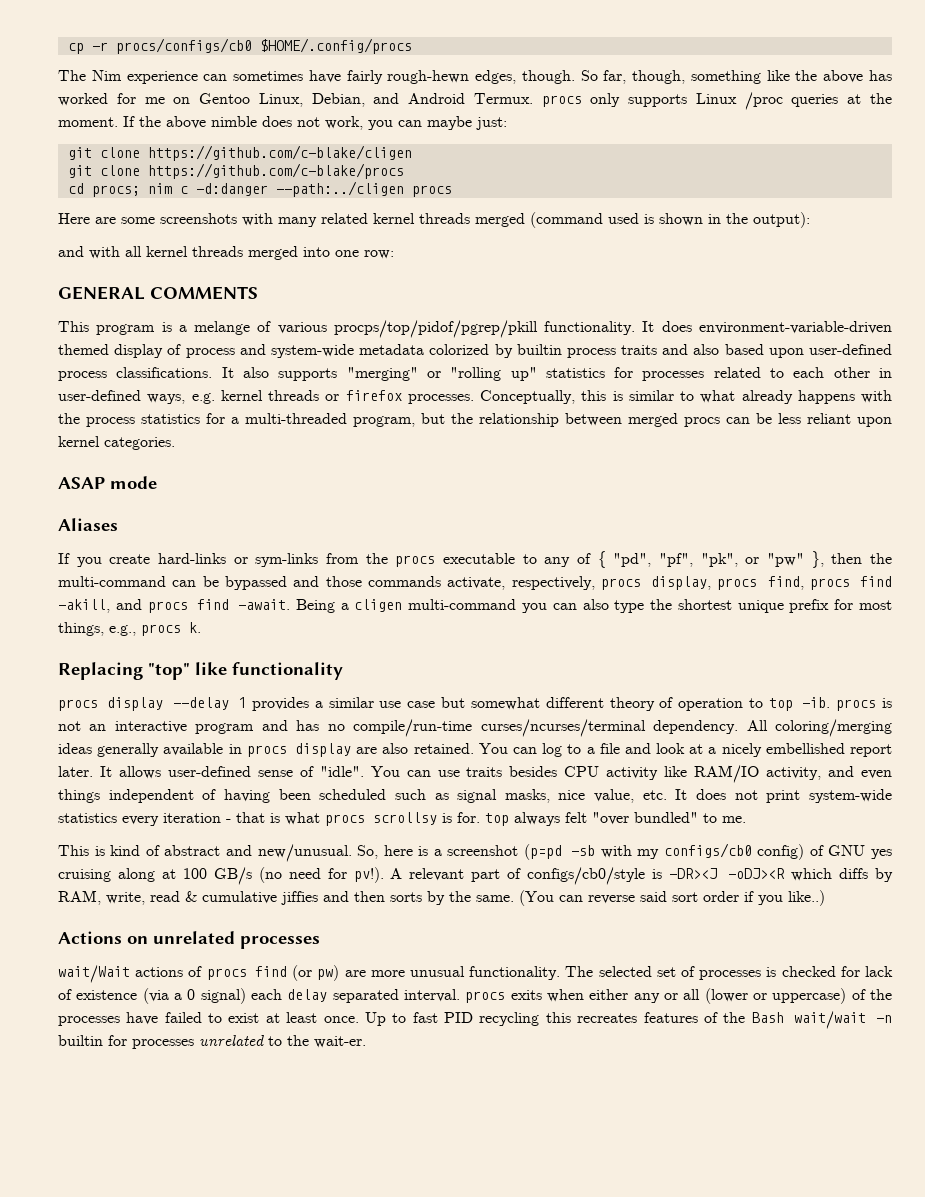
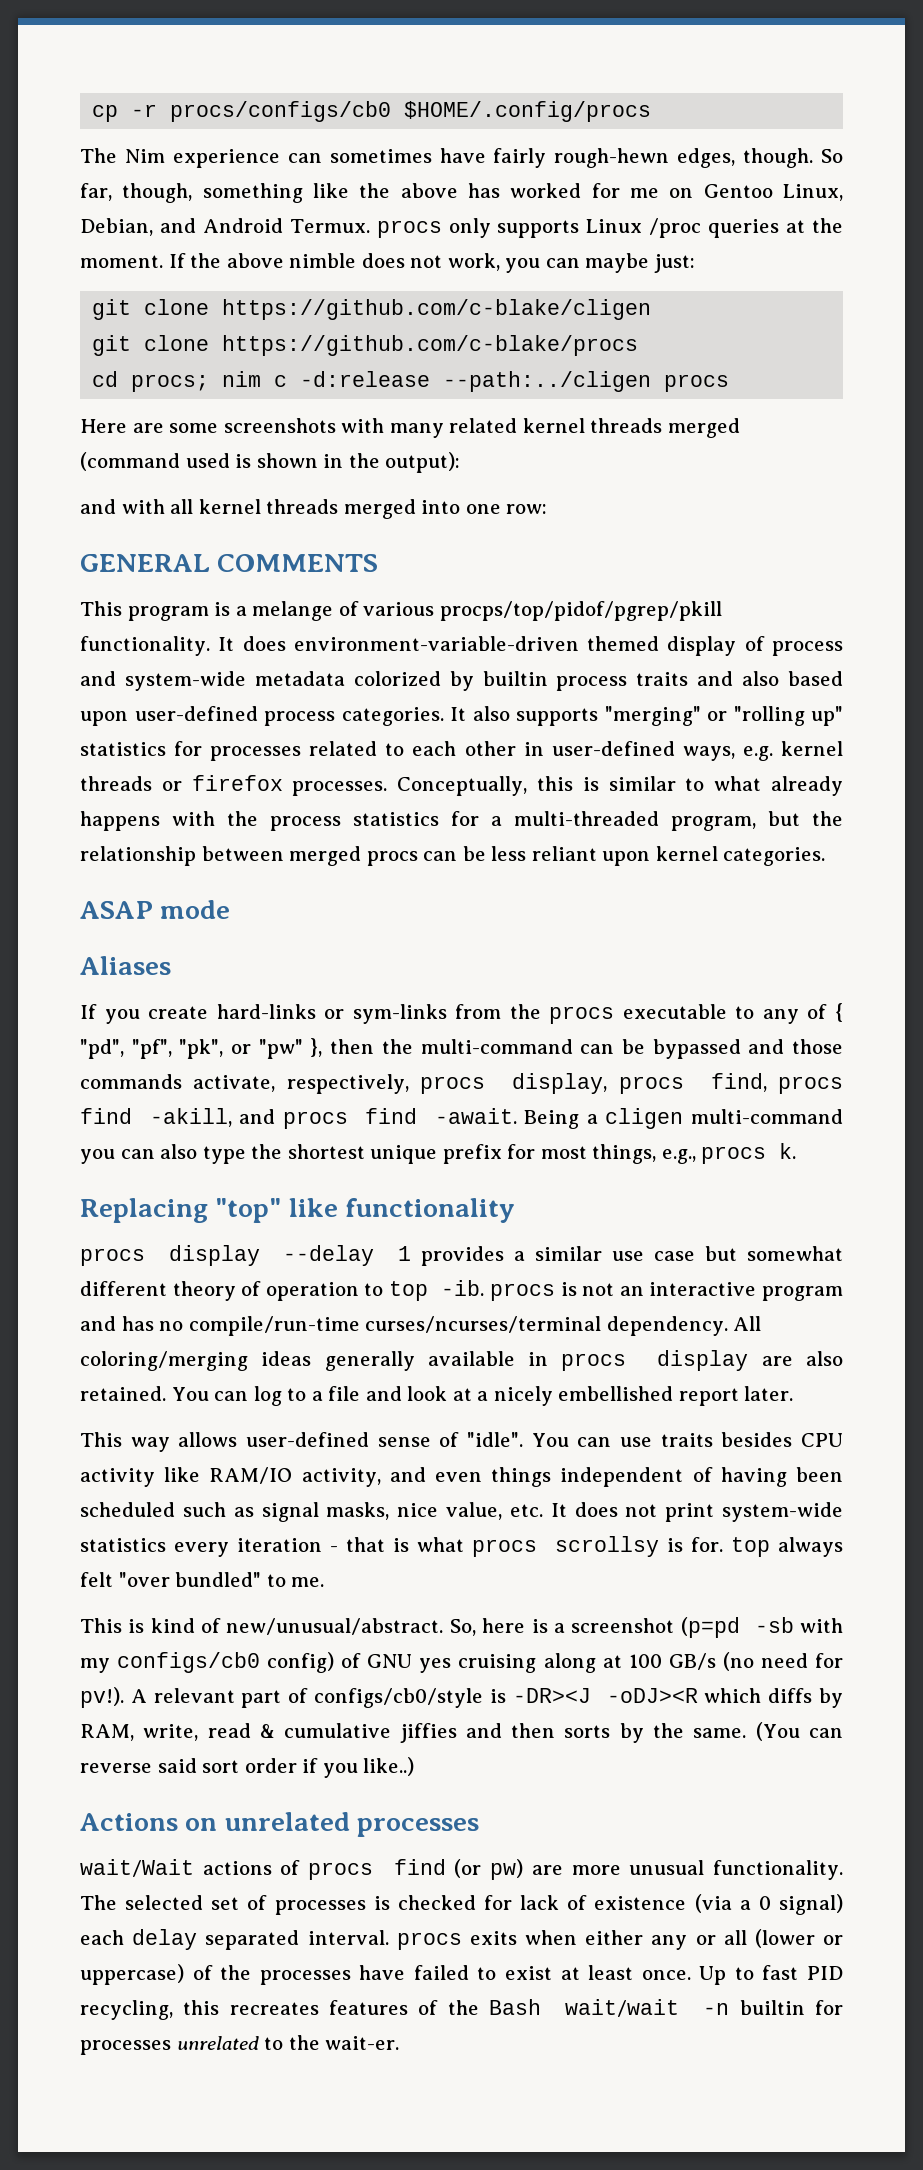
[195,183,268,196] -d:danger -> [300,371,431,387] -d:release
[116,367,213,378] classifications. -> [341,707,444,726] categories.
[99,766,112,777] It -> [80,1432,170,1452] // This way
[164,844,352,862] abstract and new/unusual. -> [226,1618,444,1635] new/unusual/abstract.
[479,1012,540,1026] recycling -> [80,2000,173,2020] recycling,

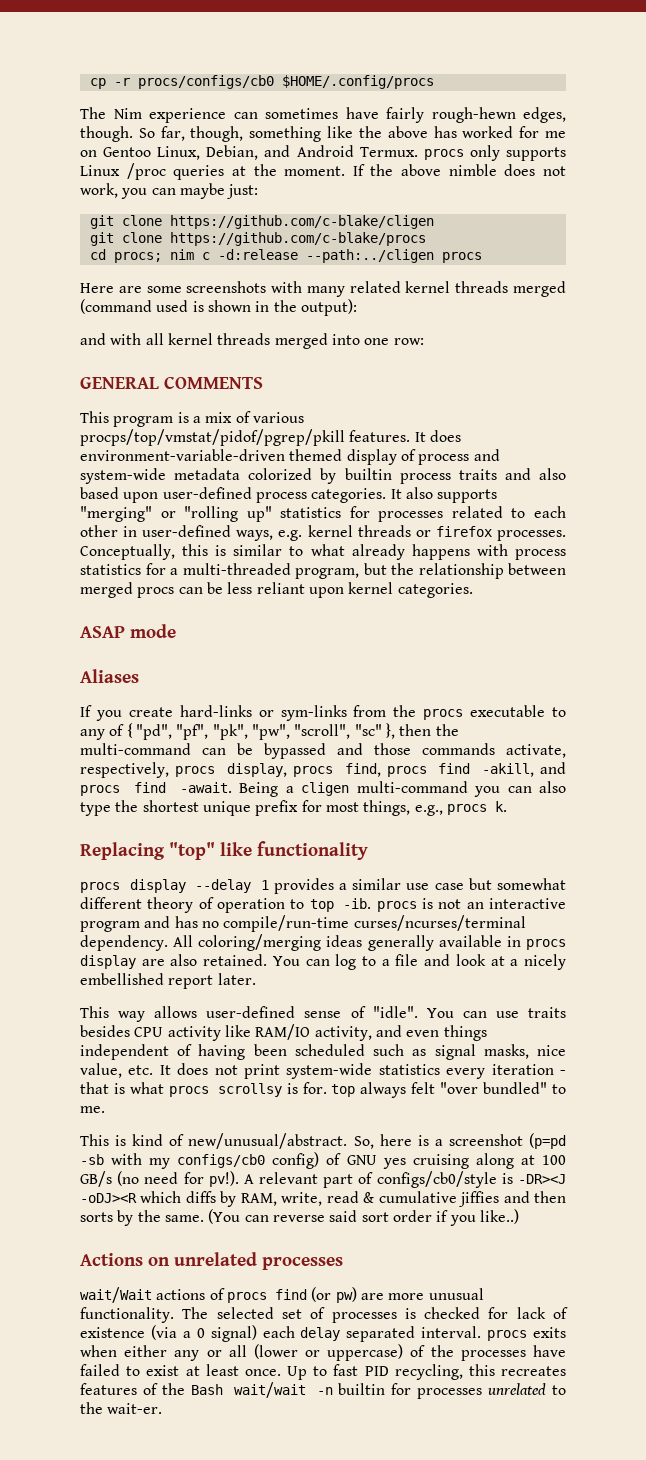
[252,601,334,621] melange -> [205,412,233,423] mix
[439,601,722,621] [80,636,210,656] procps/top/pidof/pgrep/pkill functionality. -> [80,429,411,446] procps/top/vmstat/pidof/pgrep/pkill features.
[227,811,258,826] the -> (508, 550) none
[231,1039,303,1059] or "pw" -> [251,724,382,740] "pw", "scroll", "sc"

